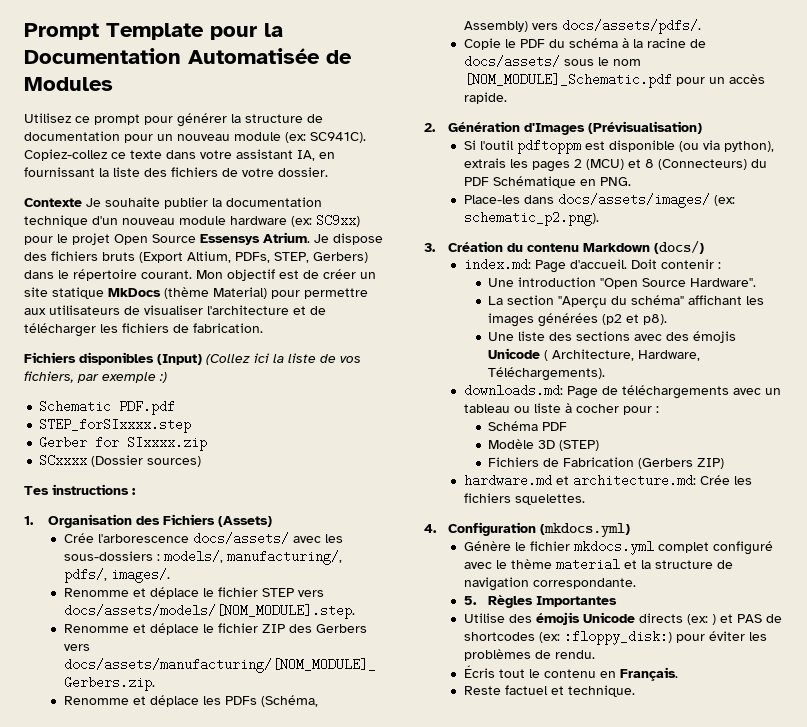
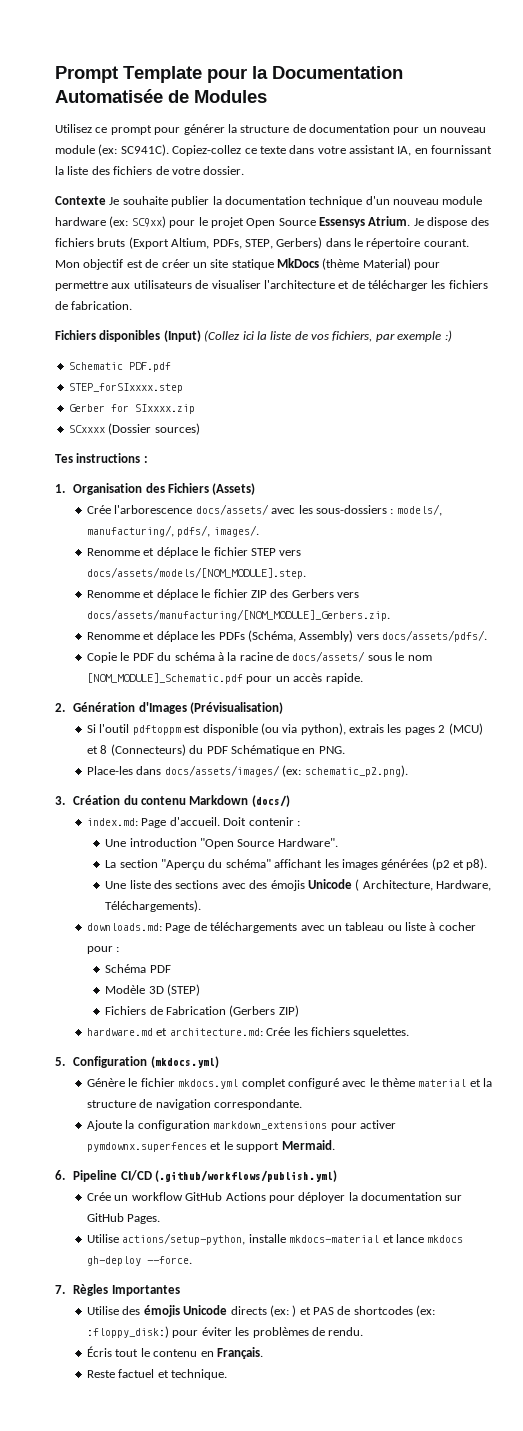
[424,524,437,533] 4. -> [55,1057,65,1066] 5.
[463,596,477,605] 5. -> [87,1120,396,1131] [87,1140,335,1152] [55,1170,338,1182] [87,1192,463,1203] [87,1213,161,1224] [87,1233,464,1245] [87,1256,193,1266] [55,1285,65,1294] Ajoute la configuration markdown_extensions pour activer pymdownx.superfences et le support Mermaid. // 6. Pipeline CI/CD (.github/workflows/publish.yml) // Crée un workflow GitHub Actions pour déployer la documentation sur GitHub Pages. // Utilise actions/setup-python, installe mkdocs-material et lance mkdocs gh-deploy --force. // 7.

